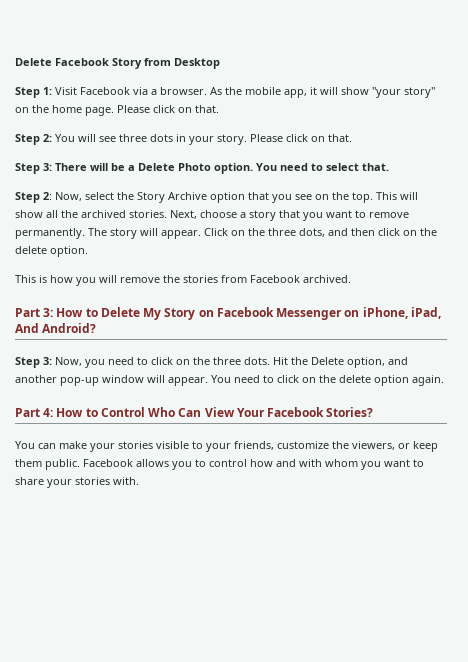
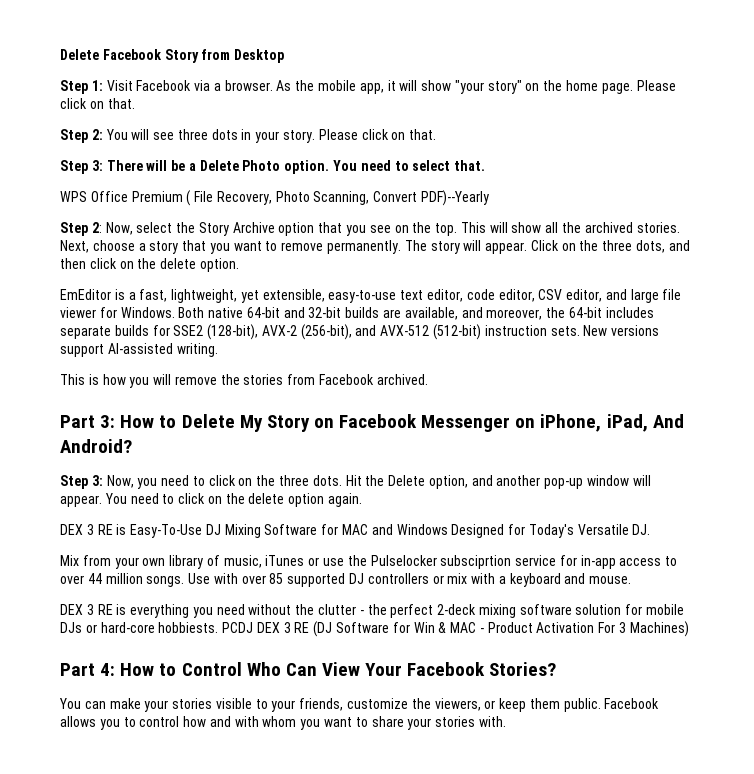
(389, 167) none -> [60,190,490,206] // WPS Office Premium ( File Recovery, Photo Scanning, Convert PDF)--Yearly
(88, 251) none -> [60,289,682,303] [60,307,654,320] [60,324,660,340] [60,343,218,357] // EmEditor is a fast, lightweight, yet extensible, easy-to-use text editor, code editor, CSV editor, and large file viewer for Windows. Both native 64-bit and 32-bit builds are available, and moreover, the 64-bit includes separate builds for SSE2 (128-bit), AVX-2 (256-bit), and AVX-512 (512-bit) instruction sets. New versions support AI-assisted writing.
(444, 380) none -> [60,524,651,538] [60,555,678,569] [60,573,632,587] [60,604,685,618] [60,621,689,637] // DEX 3 RE is Easy-To-Use DJ Mixing Software for MAC and Windows Designed for Today's Versatile DJ. // Mix from your own library of music, iTunes or use the Pulselocker subsciprtion service for in-app access to over 44 million songs. Use with over 85 supported DJ controllers or mix with a keyboard and mouse. // DEX 3 RE is everything you need without the clutter - the perfect 2-deck mixing software solution for mobile DJs or hard-core hobbiests. PCDJ DEX 3 RE (DJ Software for Win & MAC - Product Activation For 3 Machines)

